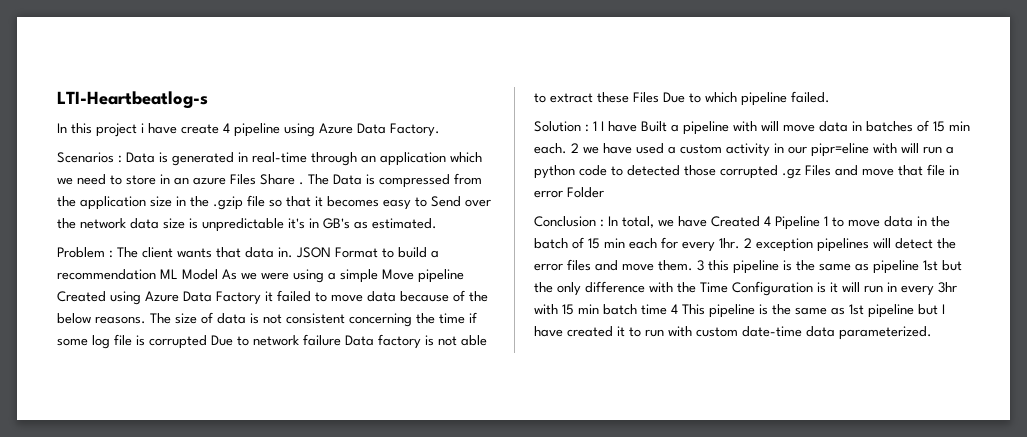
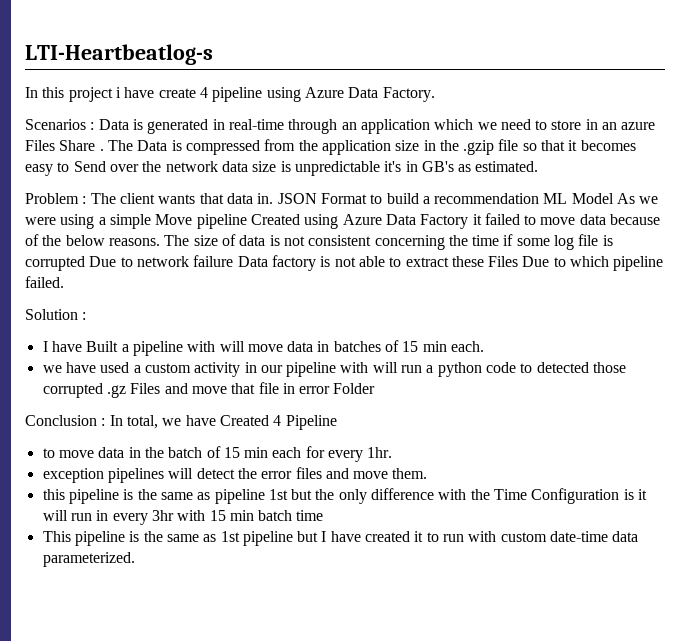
[593,121,597,131] 1 -> (87, 316) //
[571,143,579,153] 2 -> (485, 346) //
[811,143,869,157] pipr=eline -> [286,362,337,377] pipeline
[824,216,828,226] 1 -> (337, 422) //
[744,238,752,248] 2 -> (393, 452) //
[697,260,704,271] 3 -> (428, 473) //
[671,304,678,314] 4 -> (324, 515) //

